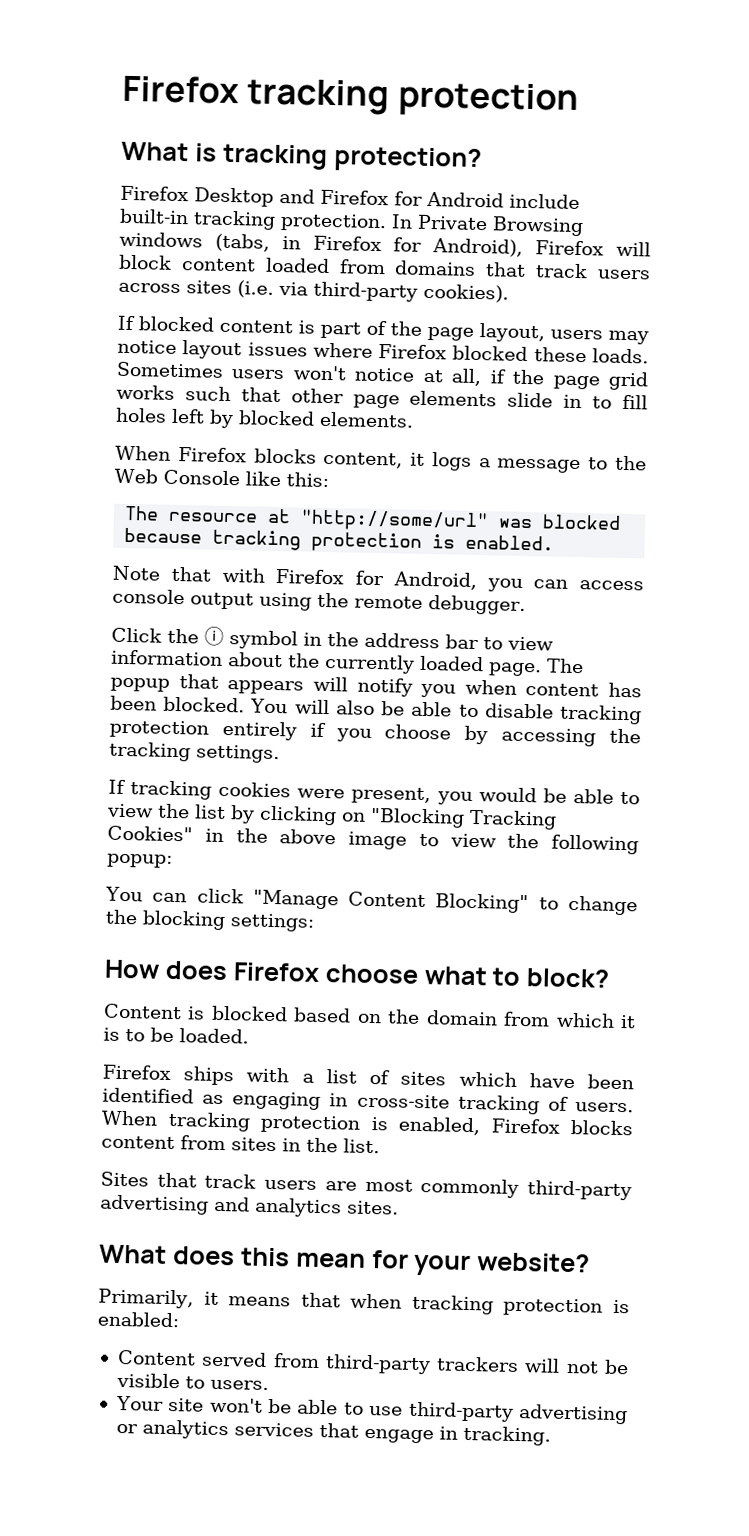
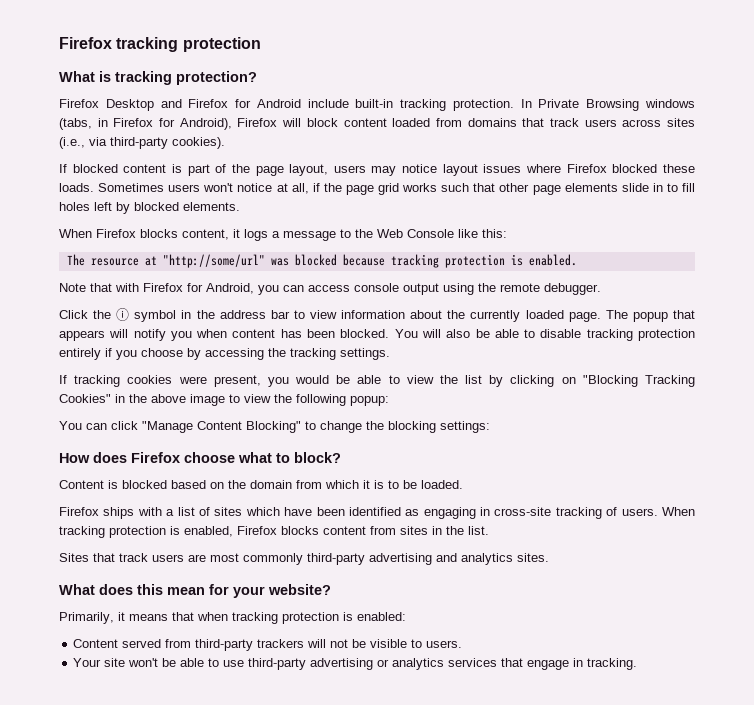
[237,280,274,298] (i.e. -> [59,137,85,149] (i.e.,

